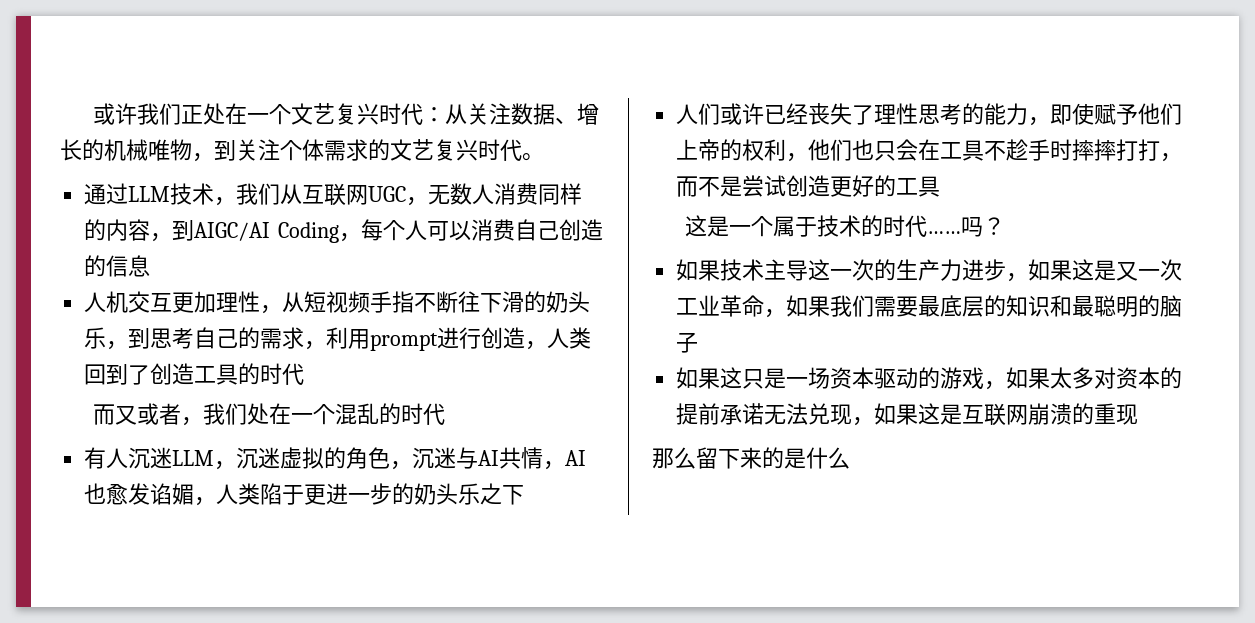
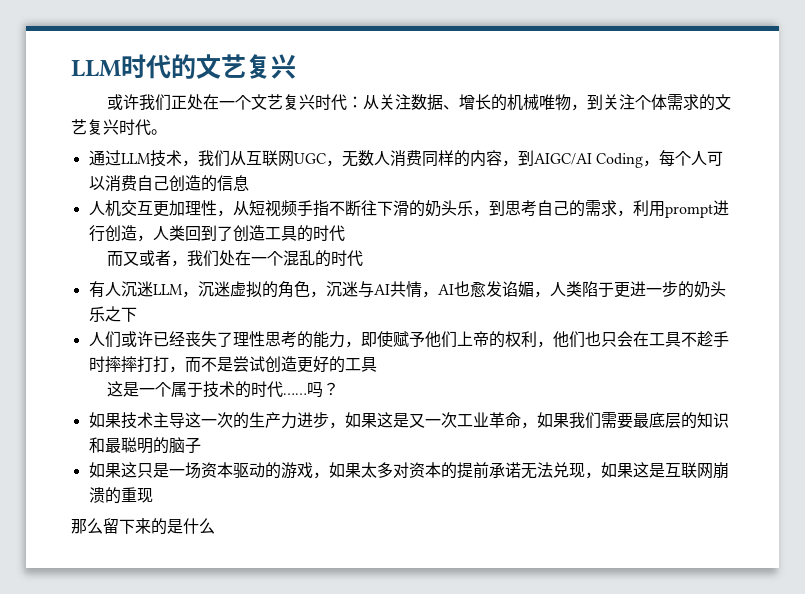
(92, 114) none -> [71,54,296,79] LLM时代的文艺复兴 //

